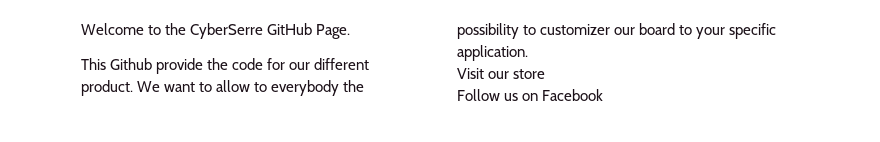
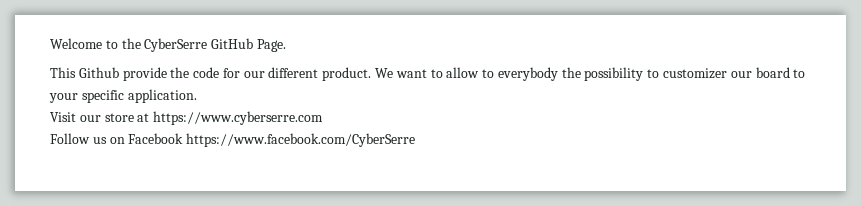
(546, 74) none -> [137,111,324,125] at https://www.cyberserre.com
(604, 95) none -> [186,133,416,147] https://www.facebook.com/CyberSerre

